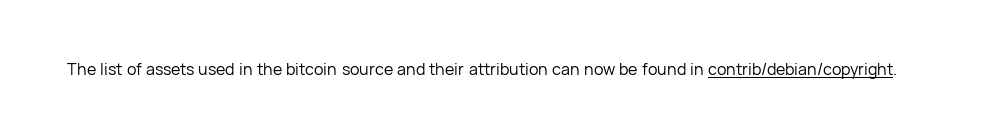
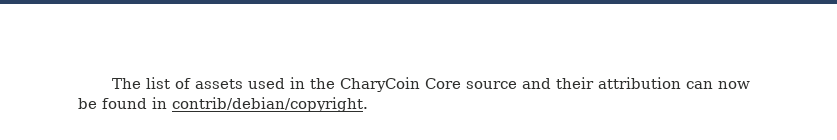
[286,63,338,75] bitcoin -> [340,77,462,92] CharyCoin Core

